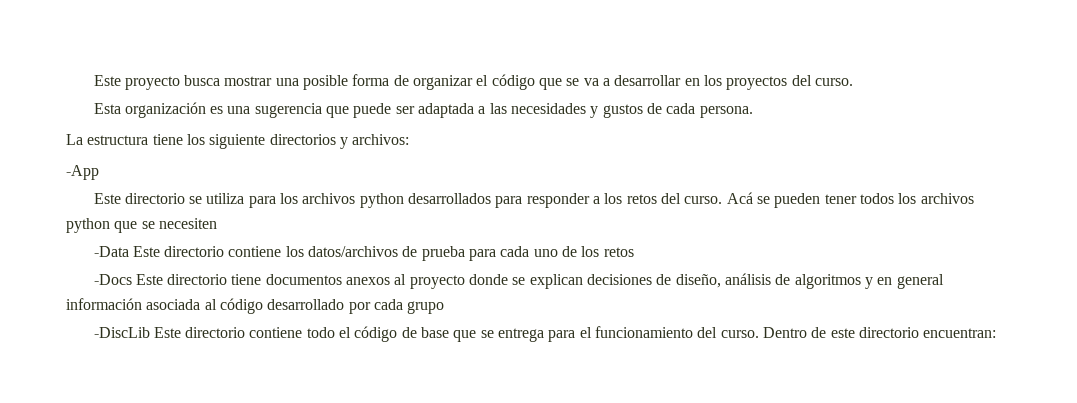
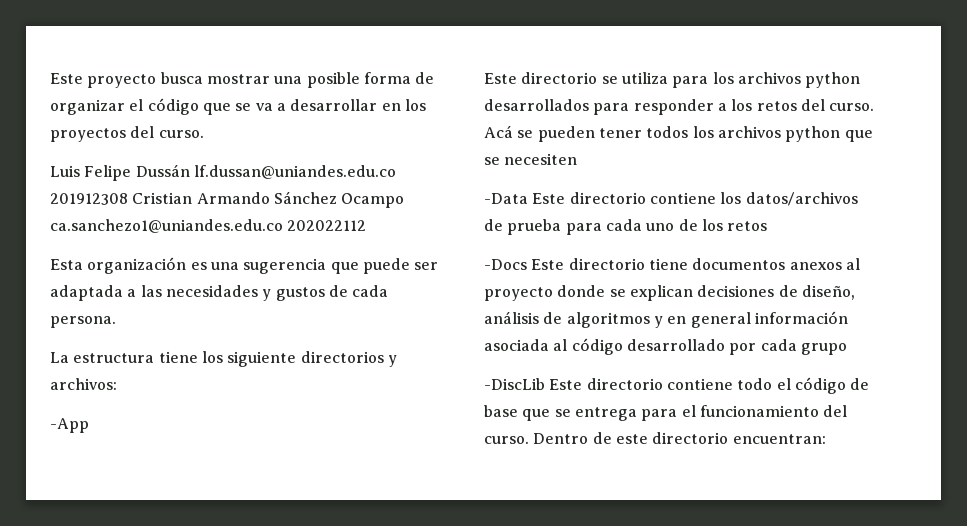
(853, 82) none -> [50,164,396,181] [50,191,405,208] [50,219,367,233] // Luis Felipe Dussán lf.dussan@uniandes.edu.co 201912308 Cristian Armando Sánchez Ocampo ca.sanchezo1@uniandes.edu.co 202022112

